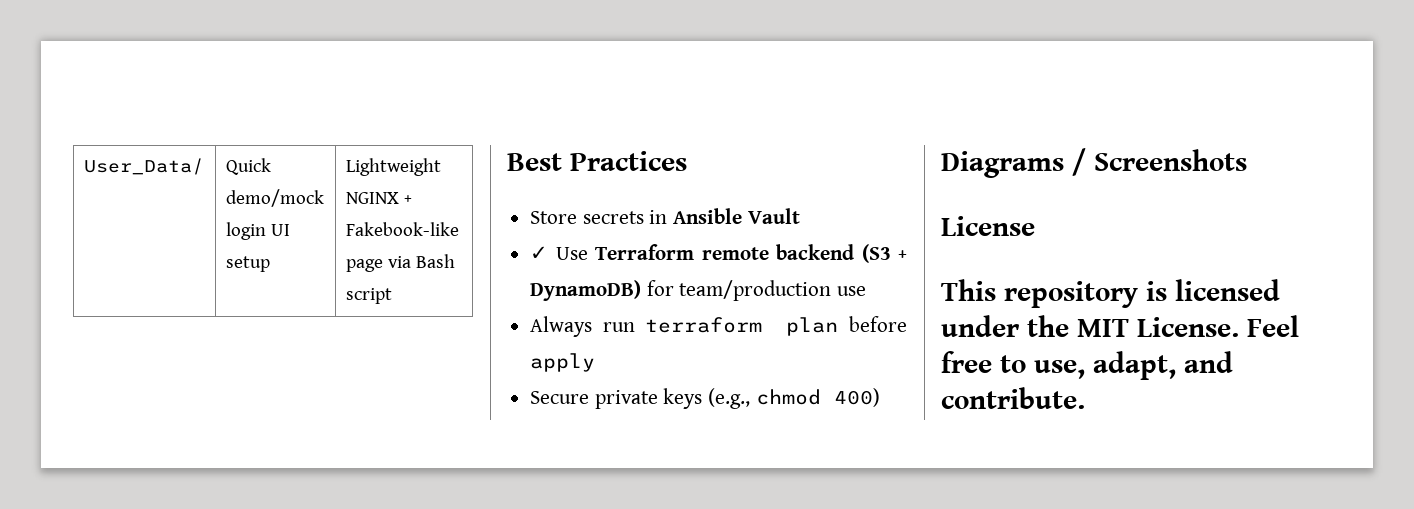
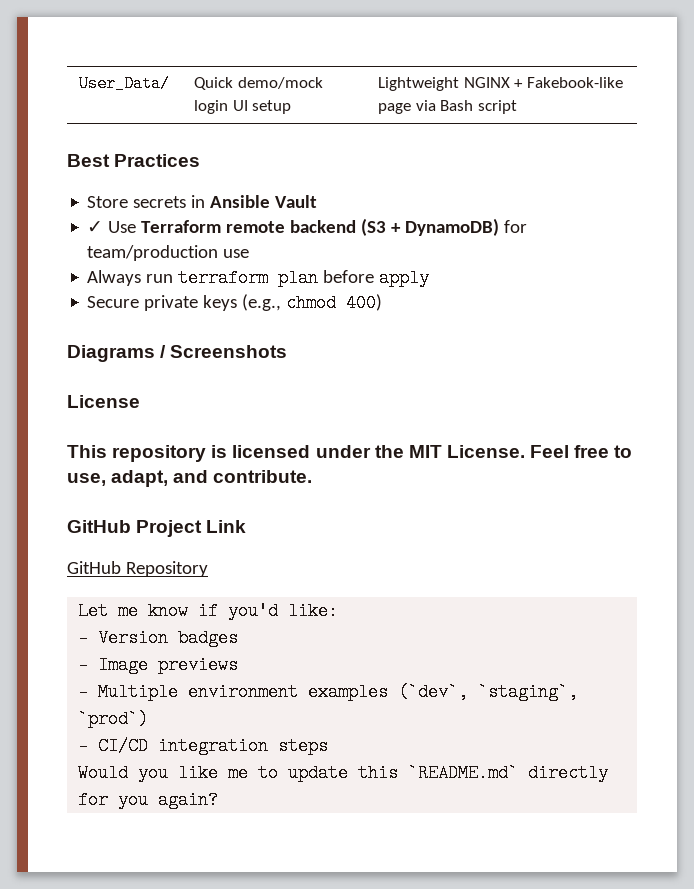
(1085, 398) none -> [67,520,247,537] [67,561,208,577] [78,602,339,620] [78,629,239,647] [78,656,239,674] [78,683,579,701] [78,710,149,728] [78,737,329,755] [78,764,609,782] [78,791,219,809] // GitHub Project Link // GitHub Repository // Let me know if you'd like: // - Version badges // - Image previews // - Multiple environment examples (`dev`, `staging`, `prod`) // - CI/CD integration steps // Would you like me to update this `README.md` directly for you again?

